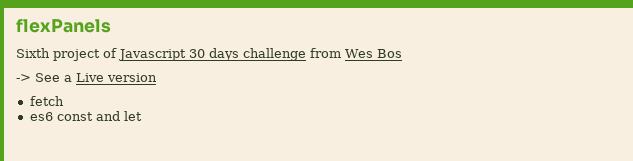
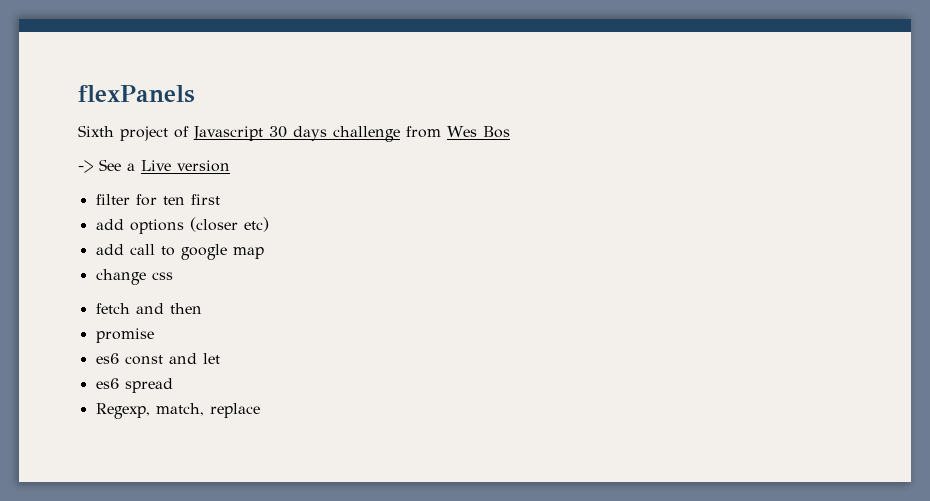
[29,96,64,106] fetch -> [95,194,220,206] [95,217,269,234] [95,244,264,260] [95,269,173,285] [95,303,202,314] [95,328,154,343] filter for ten first // add options (closer etc) // add call to google map // change css // fetch and then // promise
(142, 116) none -> [95,378,173,393] [95,403,260,419] // es6 spread // Regexp, match, replace

